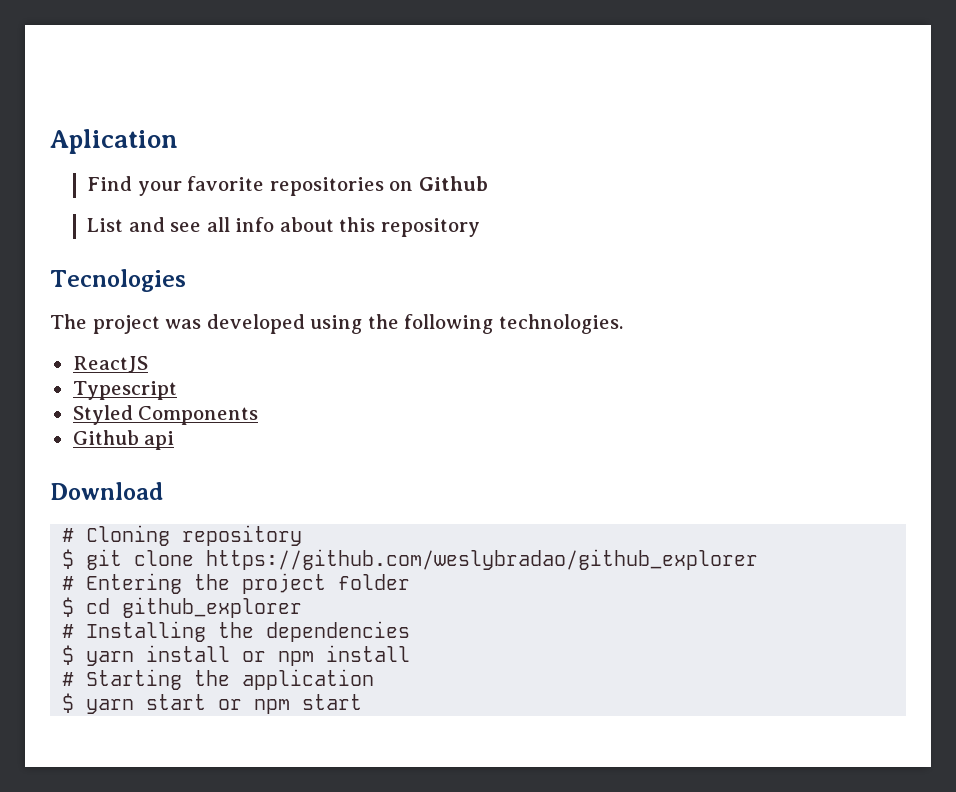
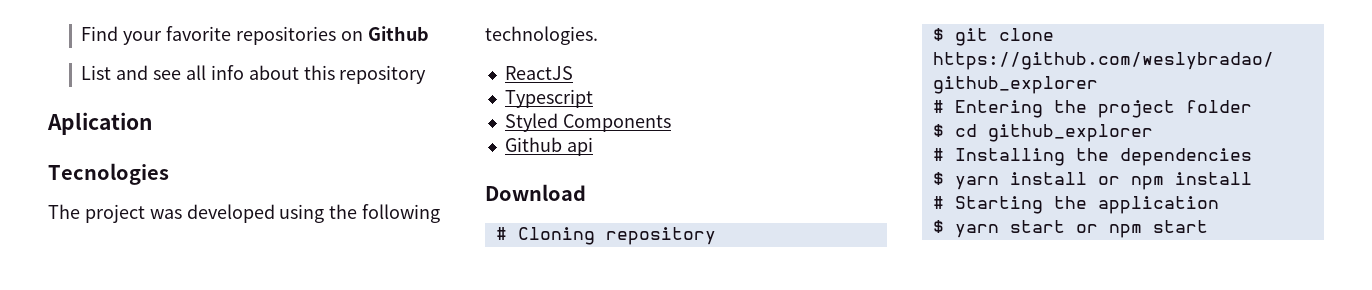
[50,129,178,154] Aplication // -> (81, 33) none
(480, 227) none -> [47,112,152,135] // Aplication

